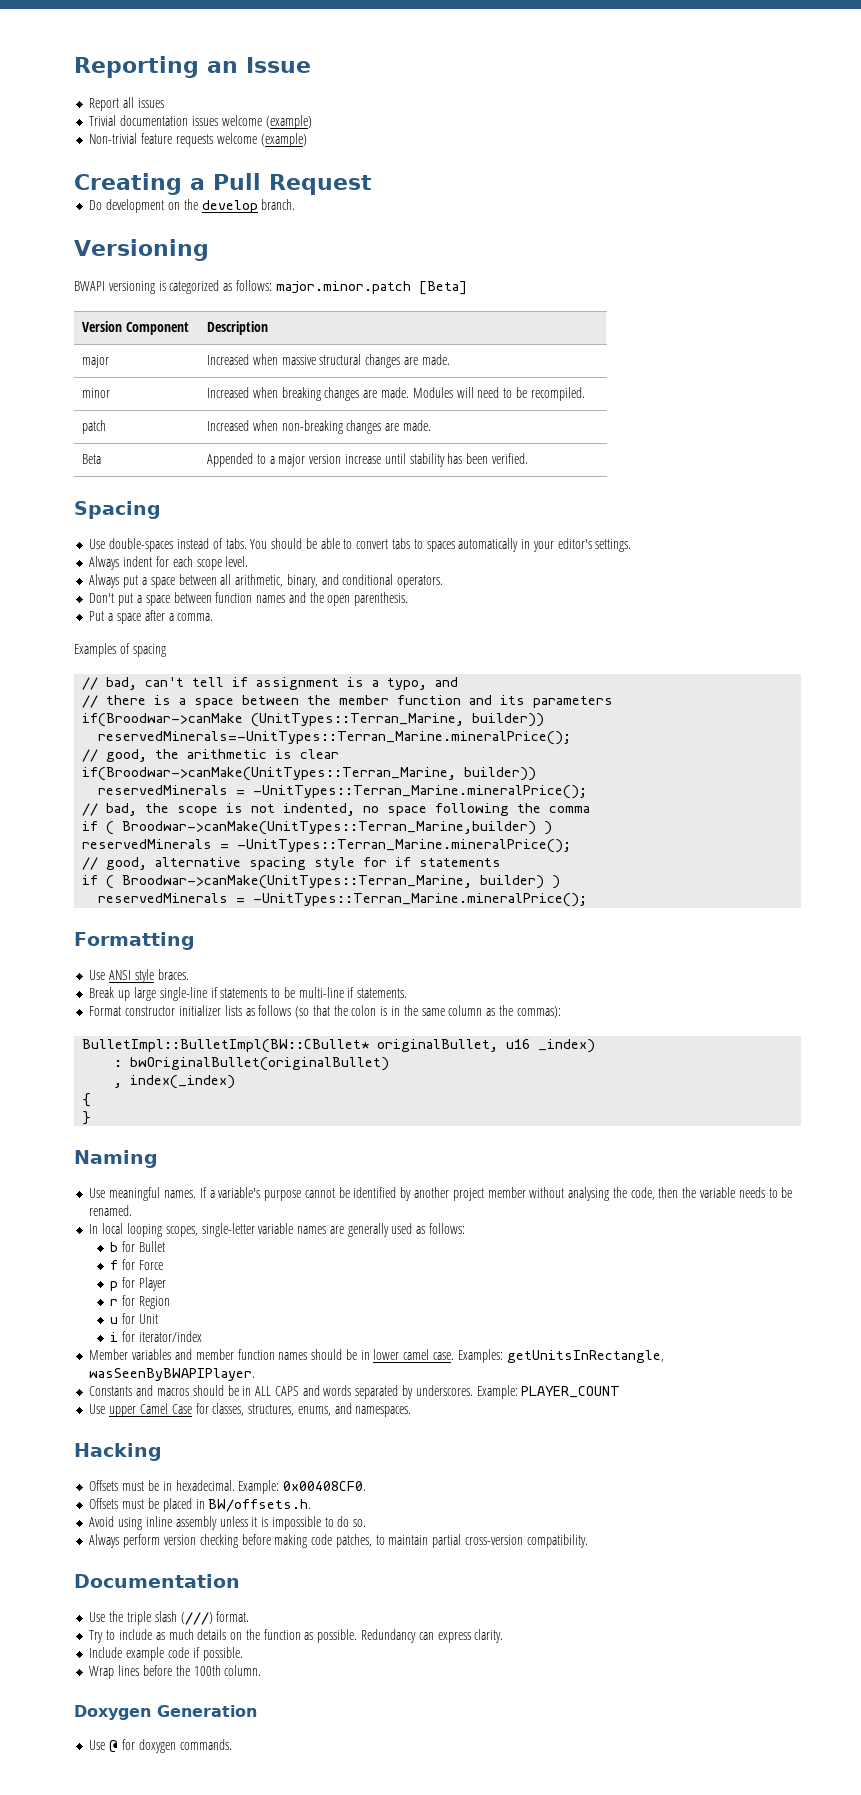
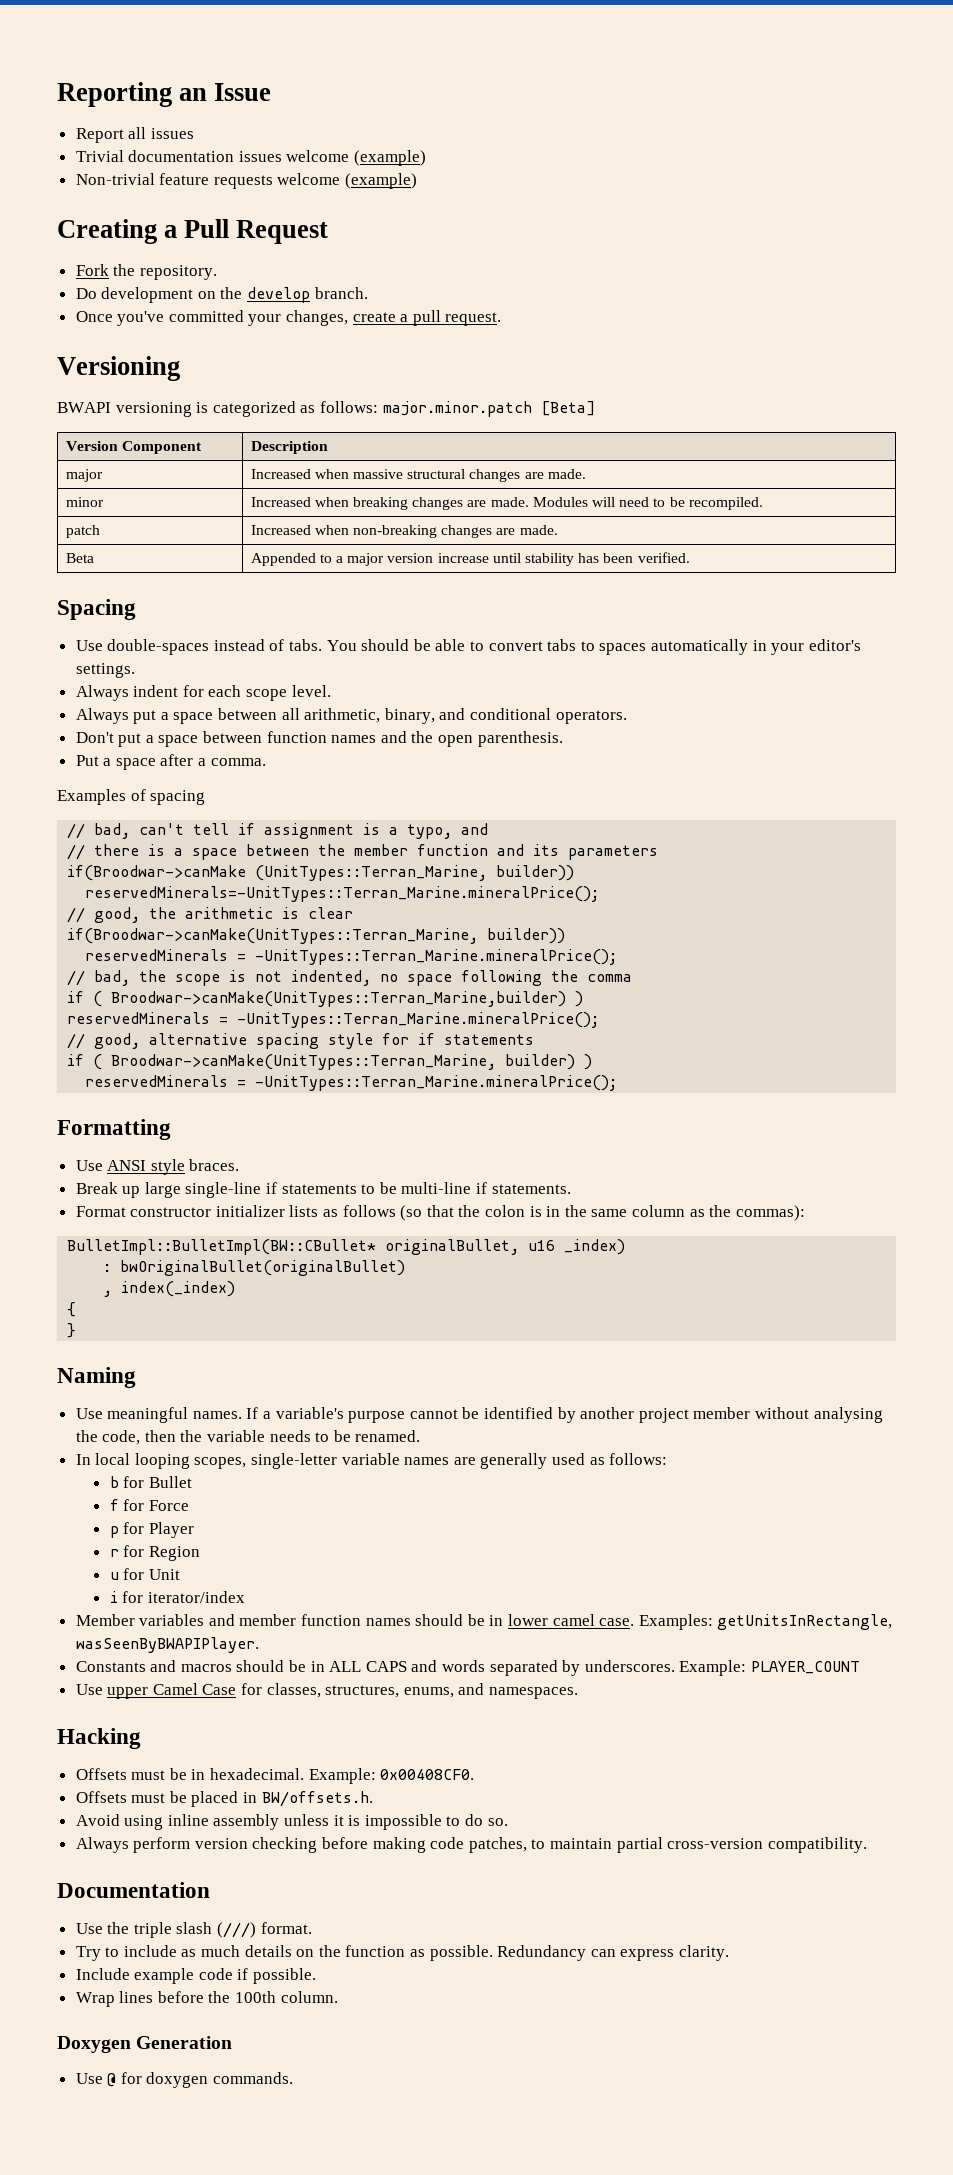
(372, 184) none -> [75,264,217,280] // Fork the repository.
(296, 204) none -> [75,310,502,326] // Once you've committed your changes, create a pull request.

